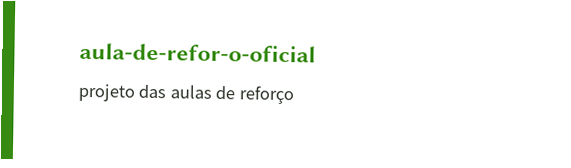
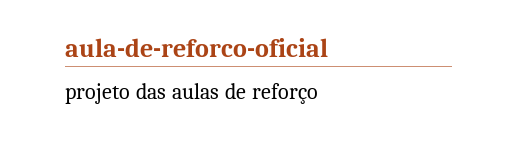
[79,42,316,63] aula-de-refor-o-oficial -> [65,38,328,57] aula-de-reforco-oficial

